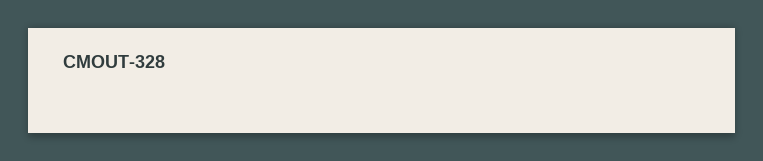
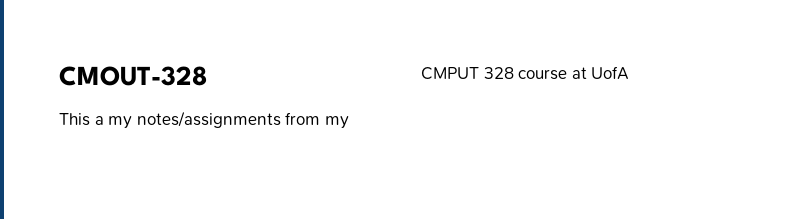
(165, 61) none -> [59,111,349,129] [421,66,630,80] // This a my notes/assignments from my CMPUT 328 course at UofA

